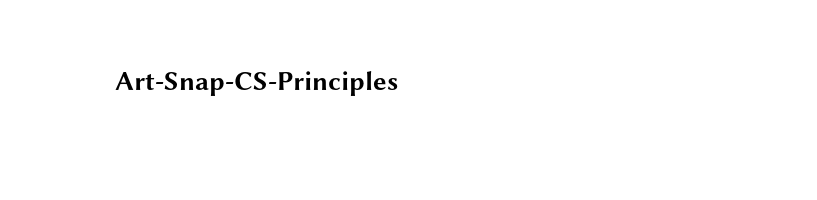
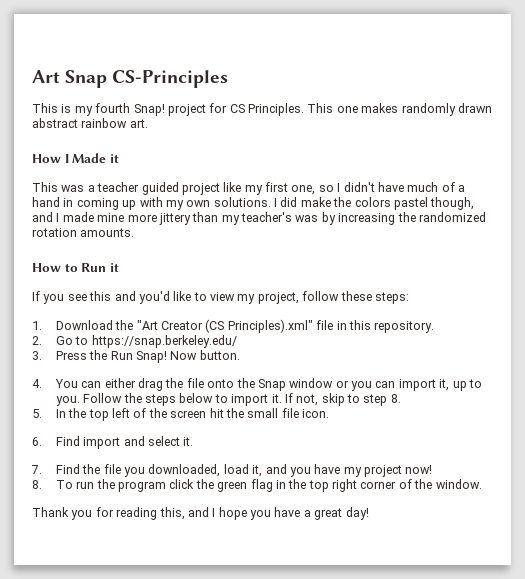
[115,71,398,96] Art-Snap-CS-Principles -> [32,70,229,88] [32,103,492,116] [32,118,148,128] [32,153,119,163] [32,182,465,195] [32,197,475,210] [32,212,486,225] [32,228,135,237] [32,263,119,272] [32,291,409,304] [32,319,435,333] [32,335,237,348] [32,350,240,363] [32,378,482,391] [55,393,401,406] [32,408,330,421] [32,436,194,449] [31,464,433,477] [32,479,482,492] [32,507,369,520] Art Snap CS-Principles // This is my fourth Snap! project for CS Principles. This one makes randomly drawn abstract rainbow art. // How I Made it // This was a teacher guided project like my first one, so I didn't have much of a hand in coming up with my own solutions. I did make the colors pastel though, and I made mine more jittery than my teacher's was by increasing the randomized rotation amounts. // How to Run it // If you see this and you'd like to view my project, follow these steps: // 1. Download the "Art Creator (CS Principles).xml" file in this repository. // 2. Go to https://snap.berkeley.edu/ // 3. Press the Run Snap! Now button. // 4. You can either drag the file onto the Snap window or you can import it, up to you. Follow the steps below to import it. If not, skip to step 8. // 5. In the top left of the screen hit the small file icon. // 6. Find import and select it. // 7. Find the file you downloaded, load it, and you have my project now! // 8. To run the program click the green flag in the top right corner of the window. // Thank you for reading this, and I hope you have a great day!

